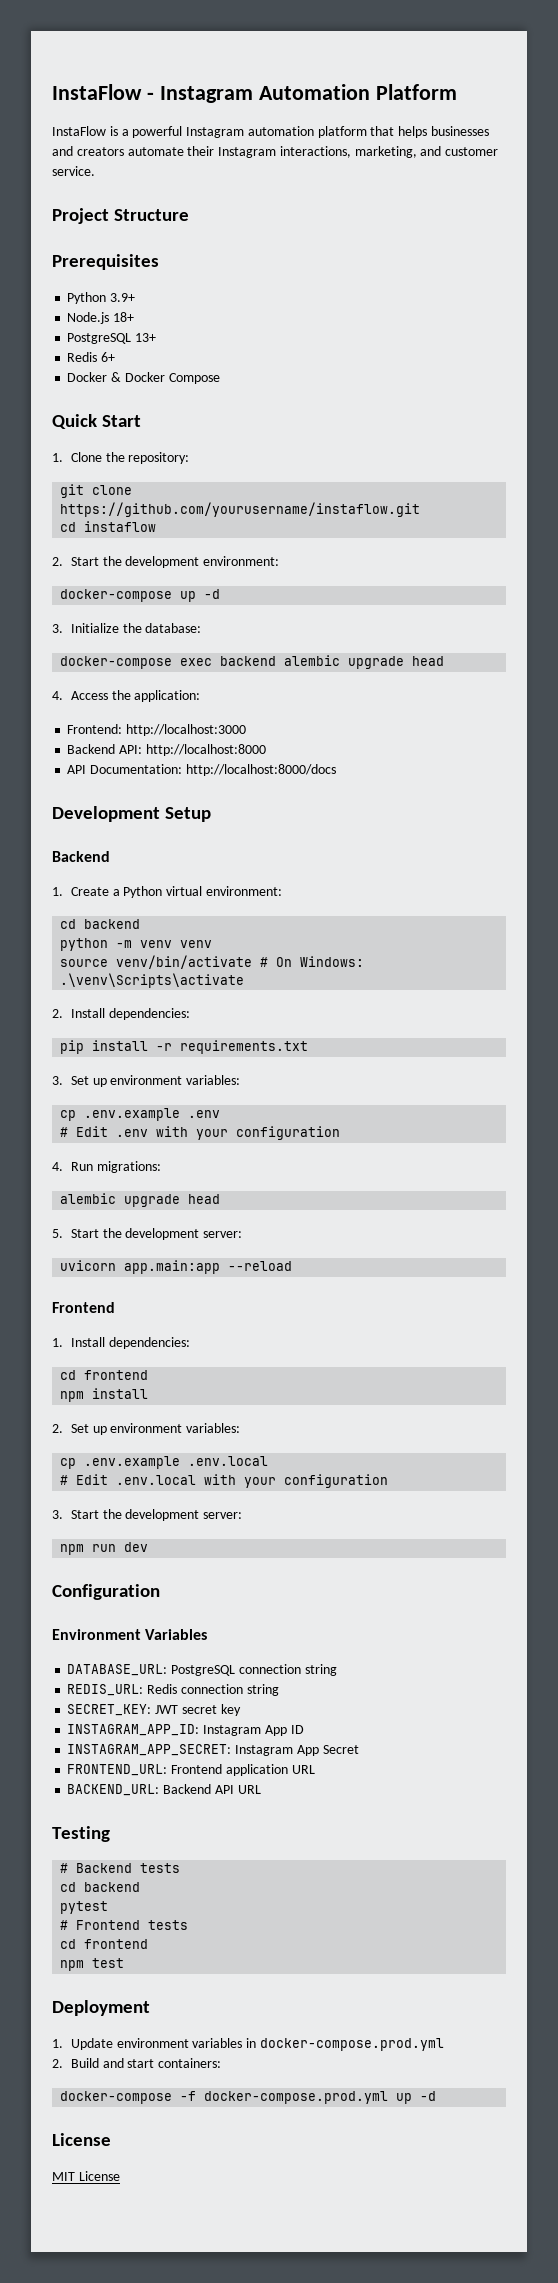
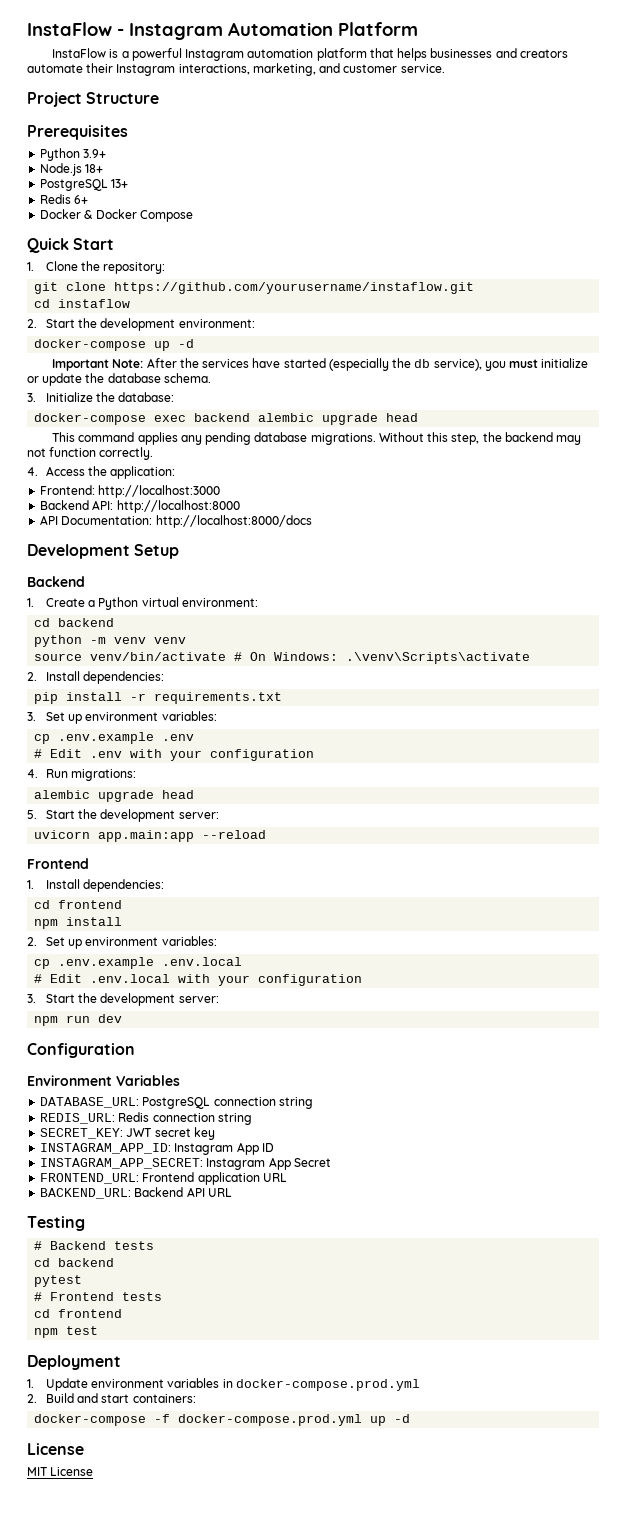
(221, 594) none -> [52,358,589,371] [27,373,211,386] // Important Note: After the services have started (especially the db service), you must initialize or update the database schema.
(445, 661) none -> [52,432,582,445] [27,447,154,460] // This command applies any pending database migrations. Without this step, the backend may not function correctly.

